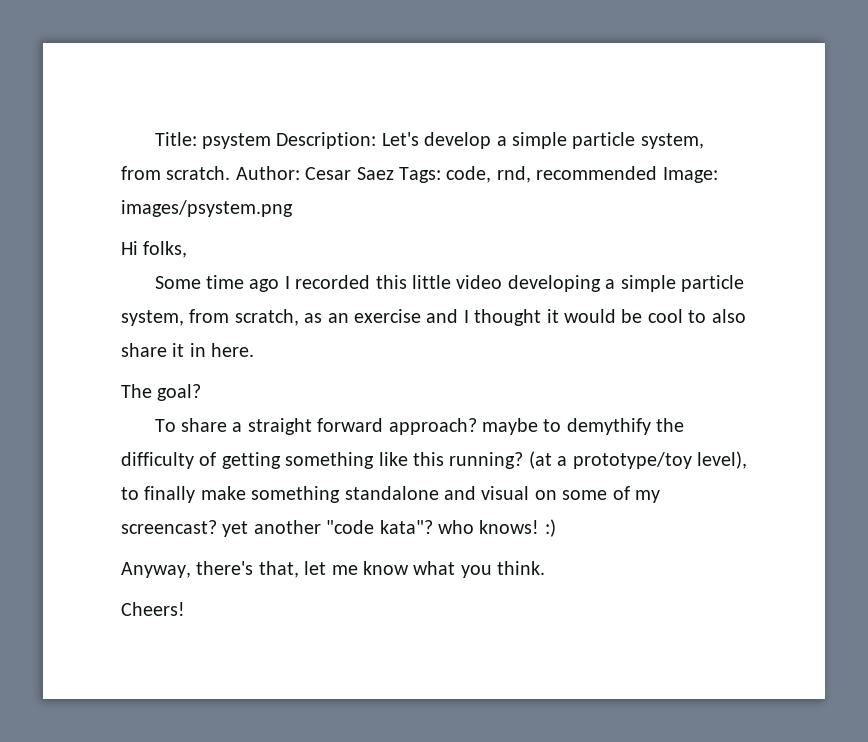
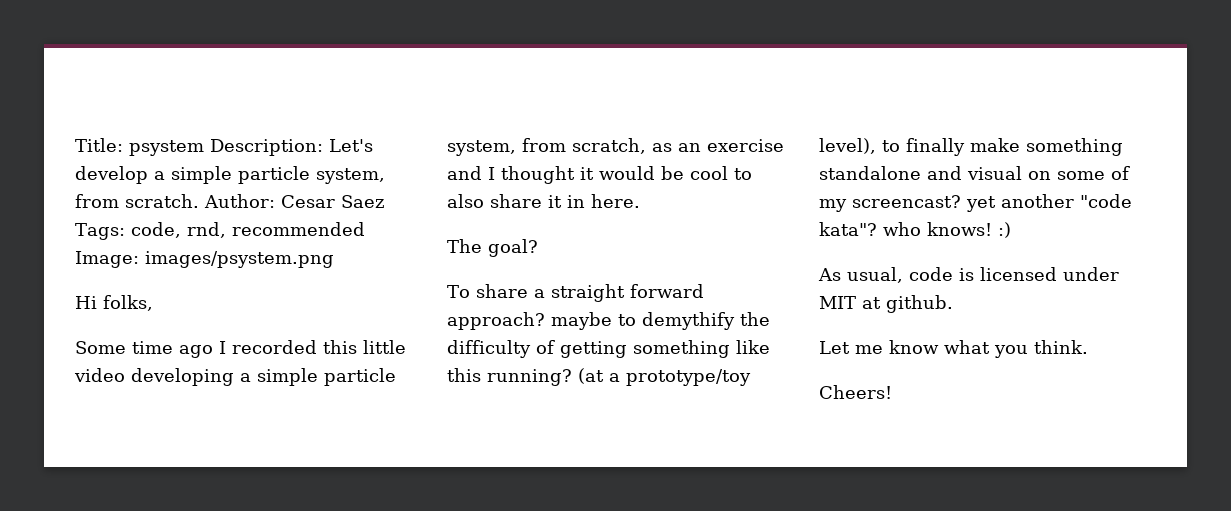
[121,561,327,578] Anyway, there's that, let -> [818,267,1119,283] [819,295,953,313] [819,341,850,354] As usual, code is licensed under MIT at github. // Let

